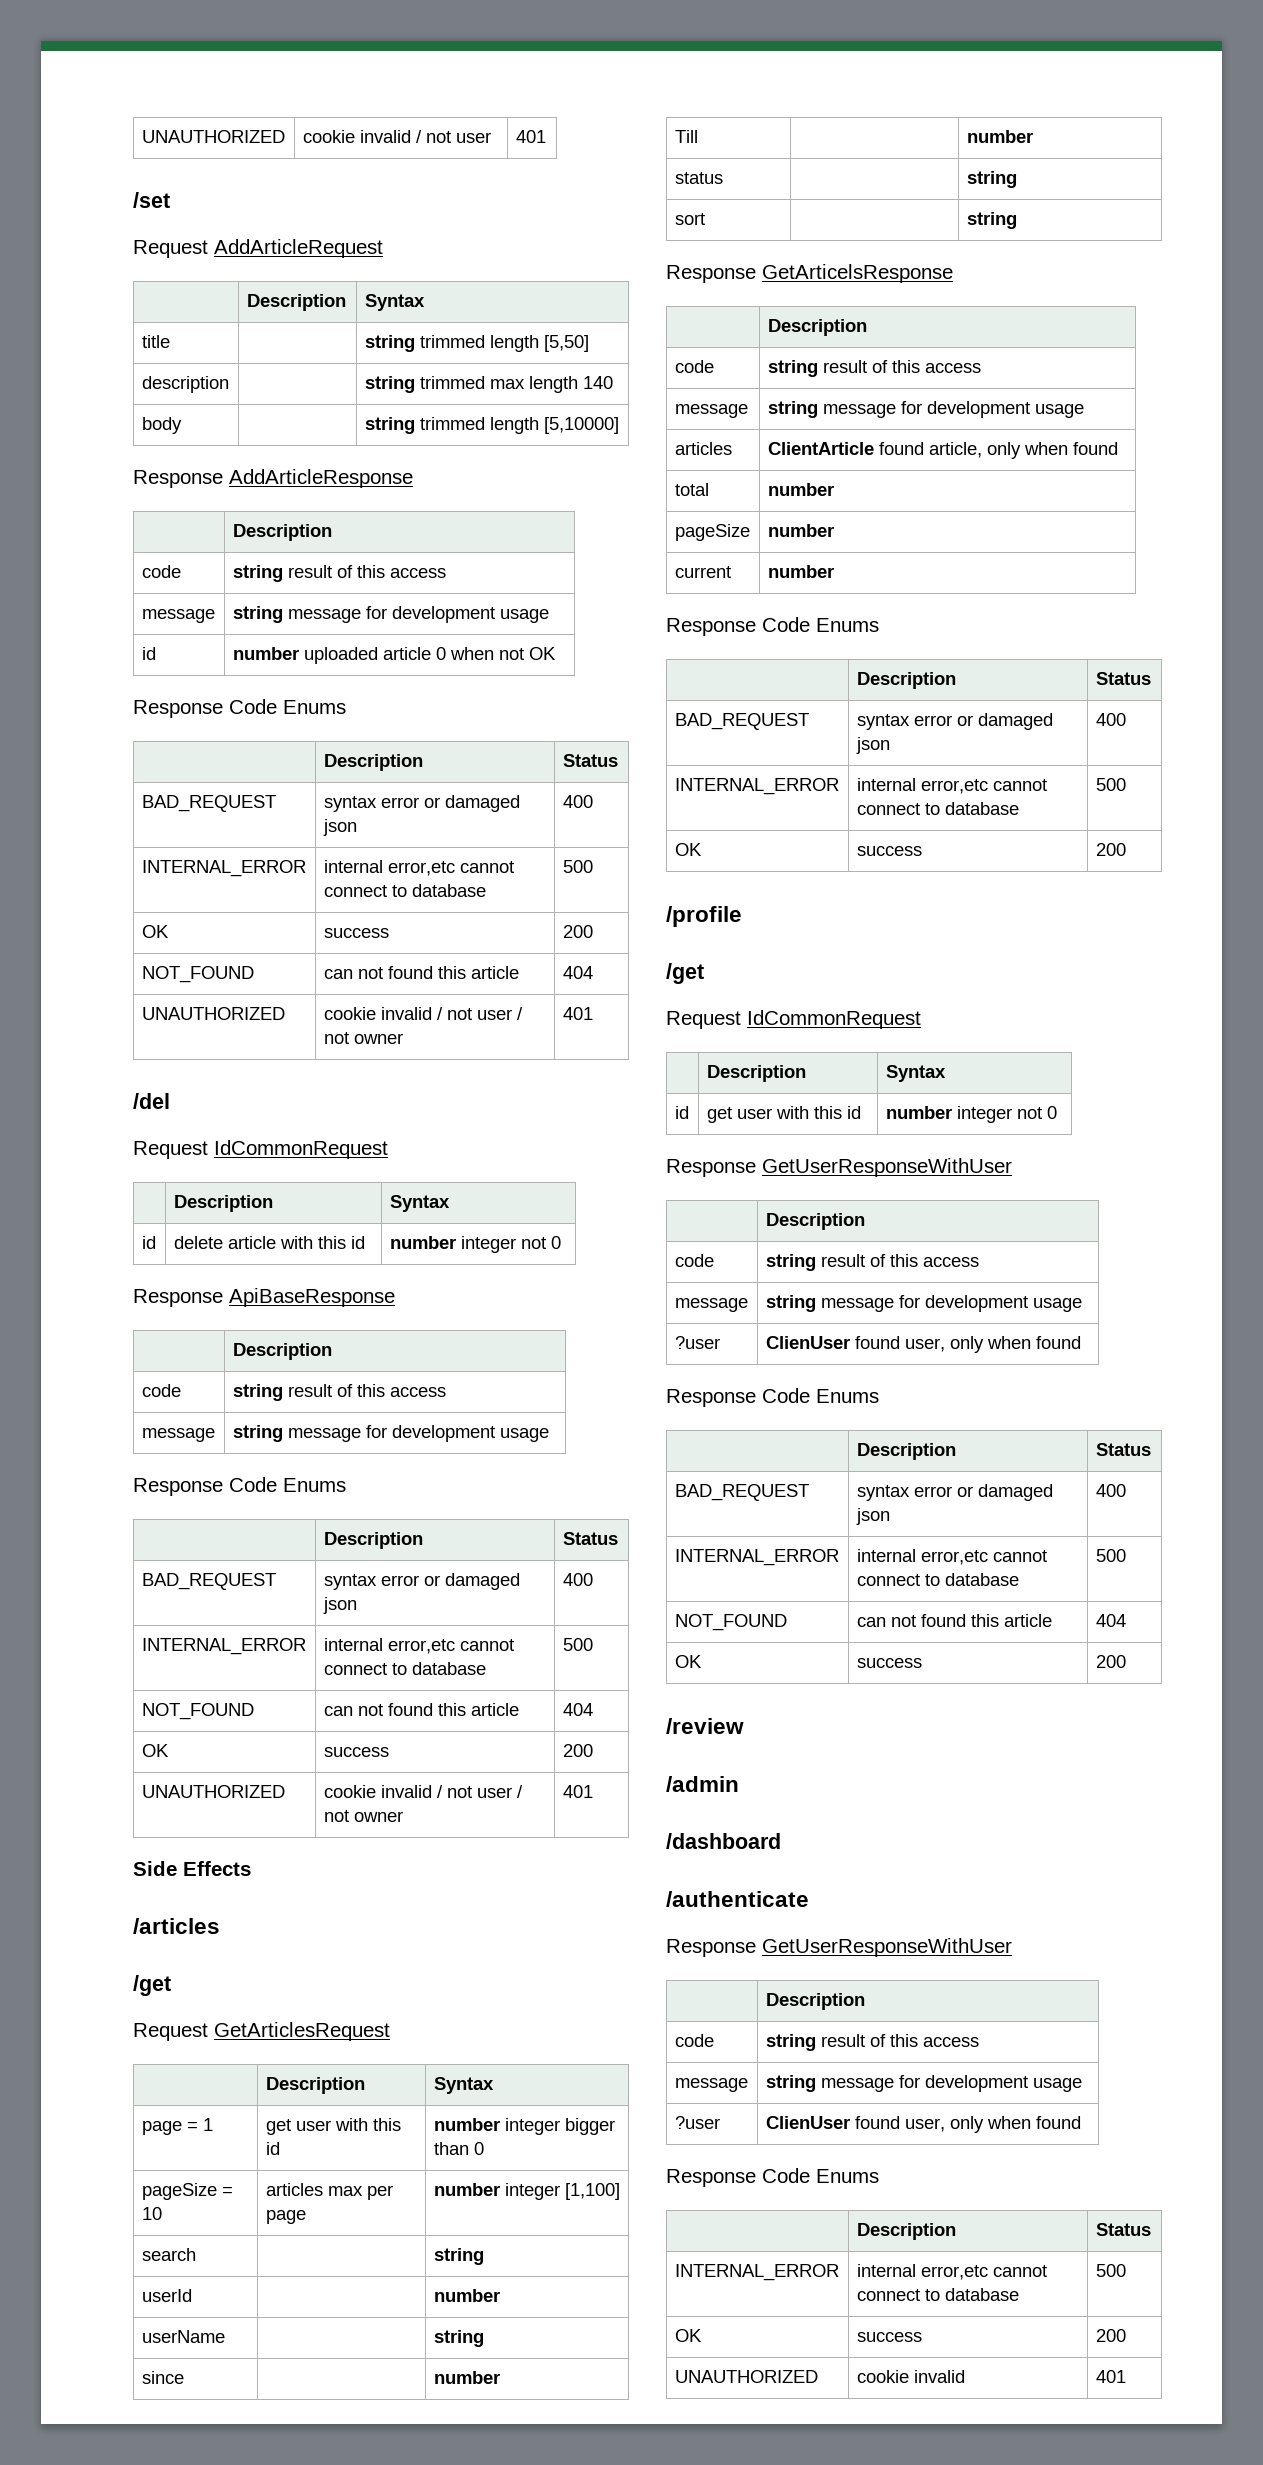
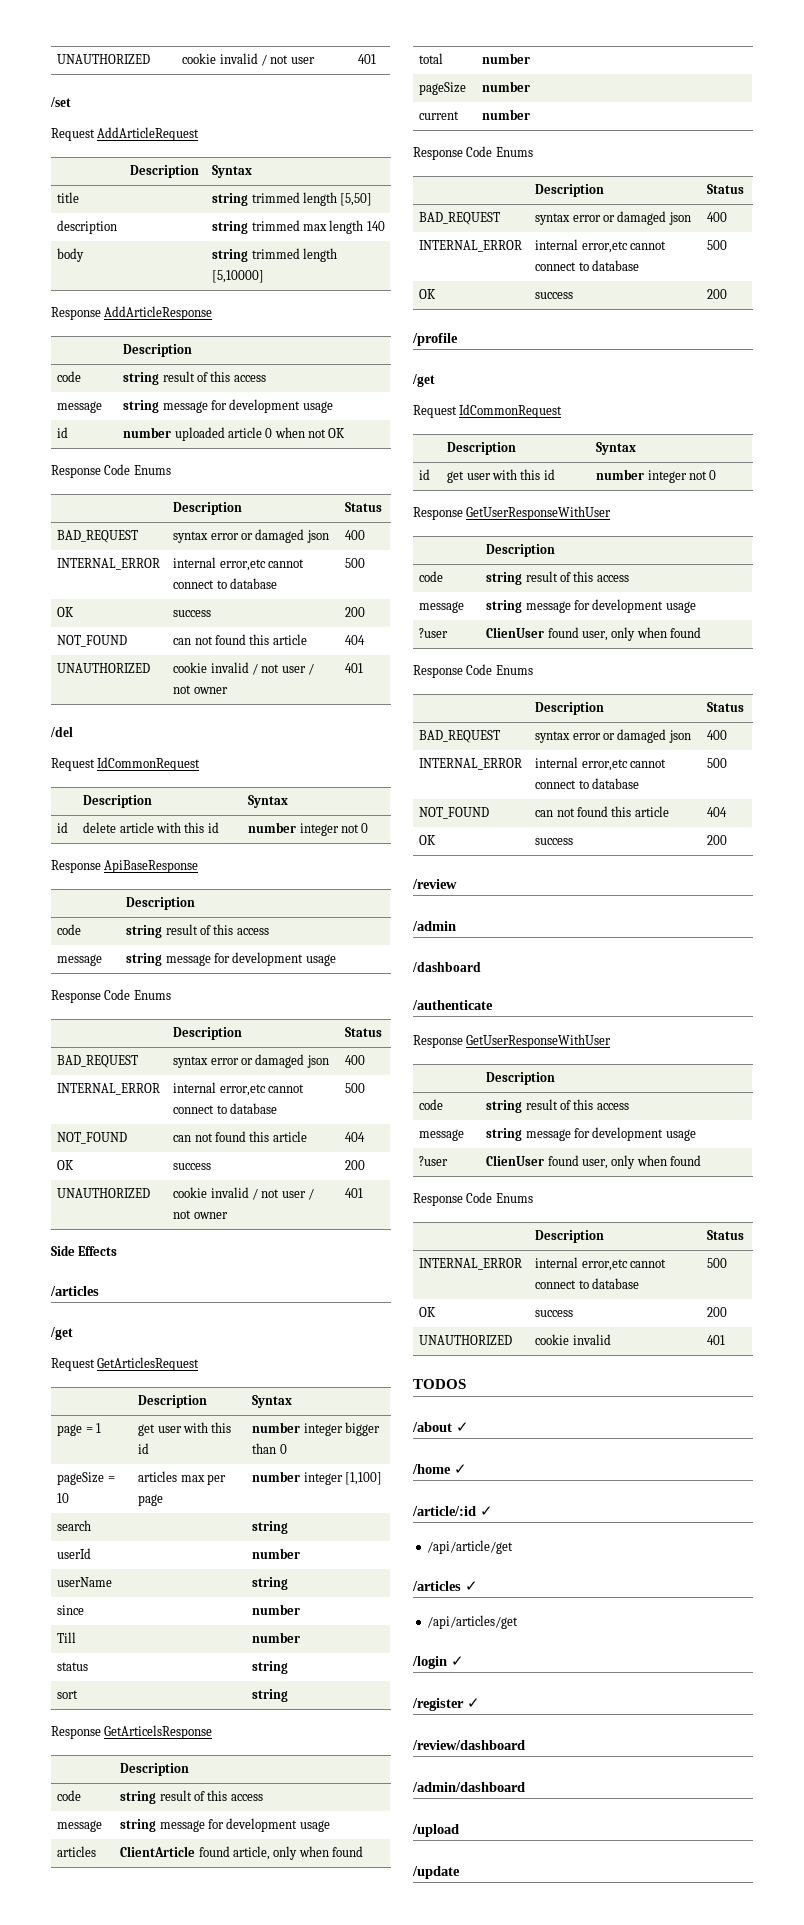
(1126, 2376) none -> [413,1379,466,1389] [412,1422,469,1432] [412,1464,467,1474] [412,1506,493,1516] [426,1540,513,1554] [412,1581,478,1591] [426,1615,518,1629] [412,1656,464,1669] [412,1698,480,1711] [412,1740,525,1750] [412,1782,525,1792] [412,1824,459,1837] [412,1866,460,1879] // TODOS // /about ✓ // /home ✓ // /article/:id ✓ // /api/article/get // /articles ✓ // /api/articles/get // /login ✓ // /register ✓ // /review/dashboard // /admin/dashboard // /upload // /update

